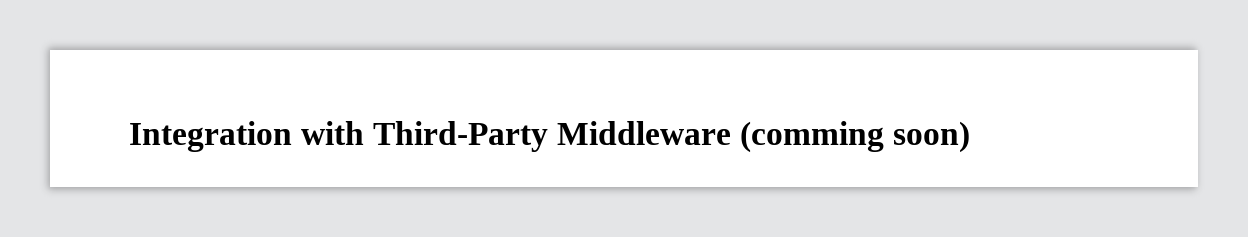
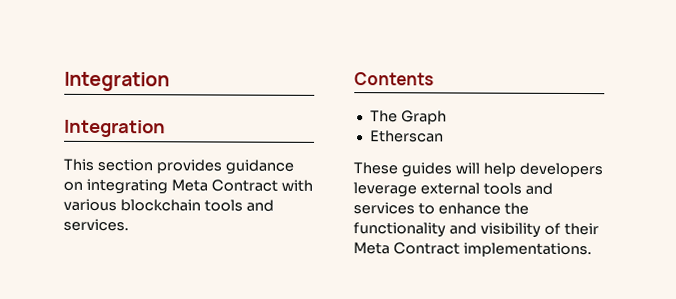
[129,121,971,153] Integration with Third-Party Middleware (comming soon) -> [64,71,170,92] [64,119,166,138] [63,158,294,175] [63,178,313,195] [63,198,274,212] [63,218,129,232] [354,72,434,86] [369,110,447,125] [369,130,444,143] [353,162,603,178] [353,182,553,198] [353,202,529,215] [353,222,599,238] [353,242,592,258] Integration // Integration // This section provides guidance on integrating Meta Contract with various blockchain tools and services. // Contents // The Graph // Etherscan // These guides will help developers leverage external tools and services to enhance the functionality and visibility of their Meta Contract implementations.

